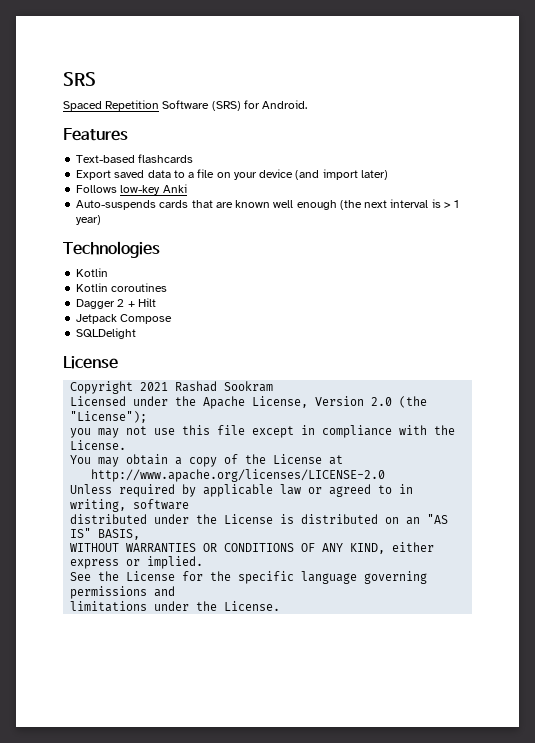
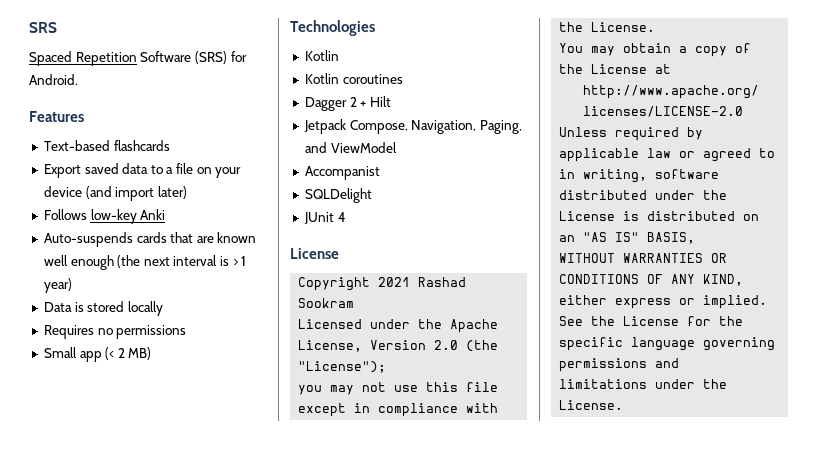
(102, 220) none -> [43,301,163,316] [43,325,187,339] [43,347,152,362] // Data is stored locally // Requires no permissions // Small app (< 2 MB)
[120,314,173,324] Compose -> [349,120,522,134] [304,142,397,153] [304,166,380,180] Compose, Navigation, Paging, and ViewModel // Accompanist
(137, 333) none -> [303,212,346,224] // JUnit 4

